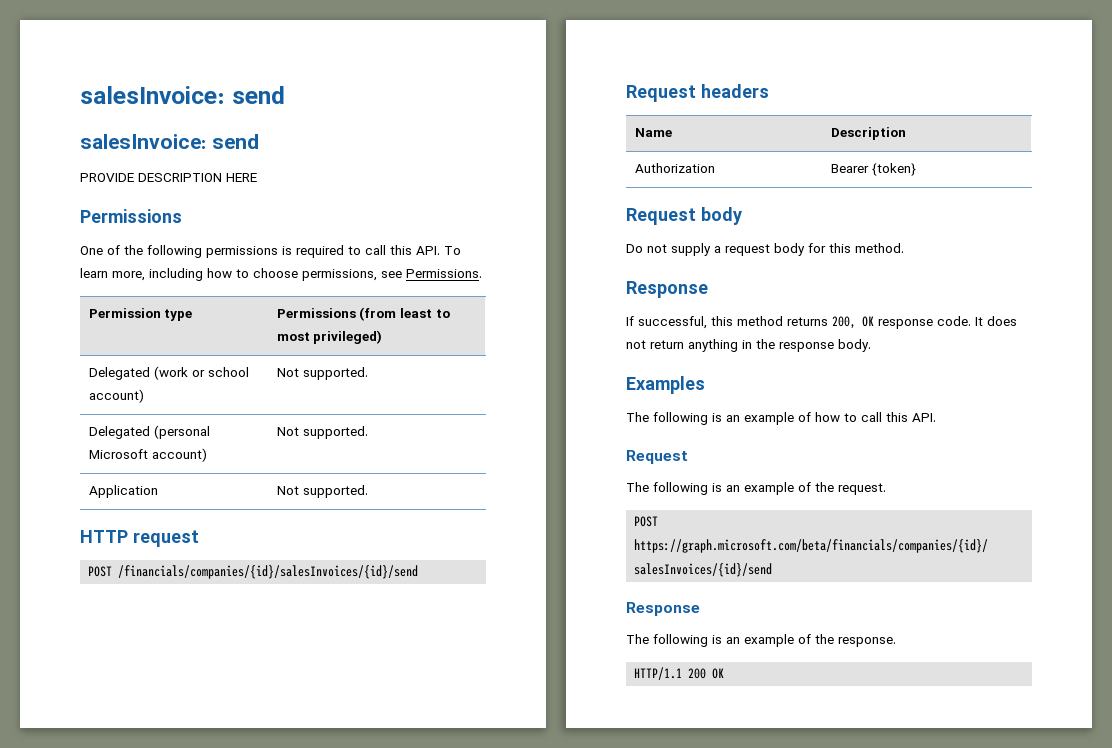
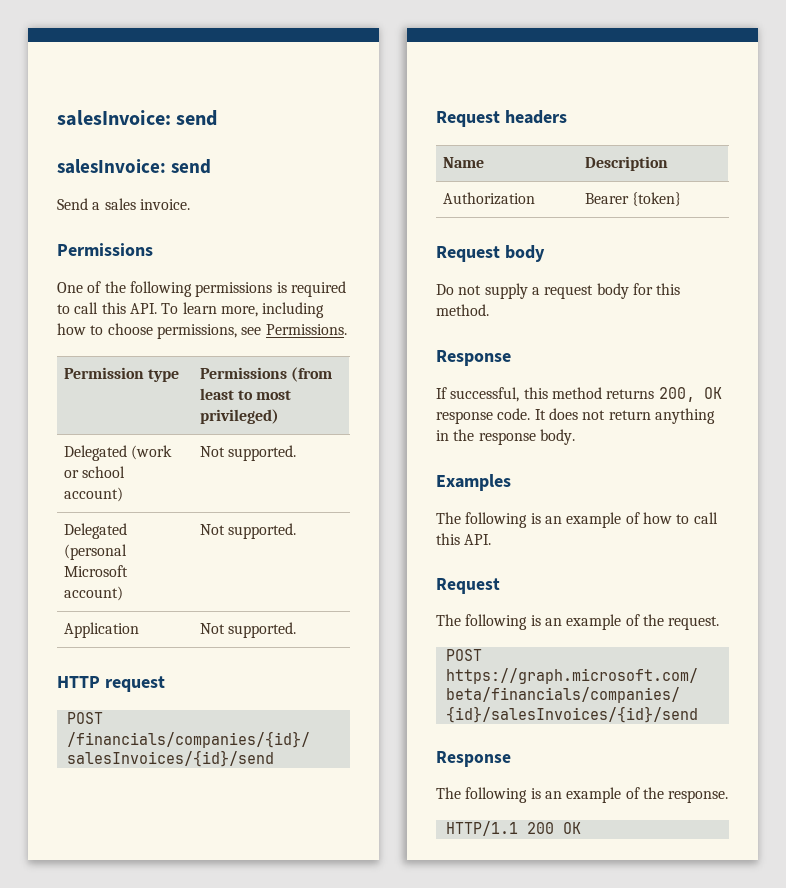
[80,173,257,182] PROVIDE DESCRIPTION HERE -> [57,198,190,210] Send a sales invoice.

